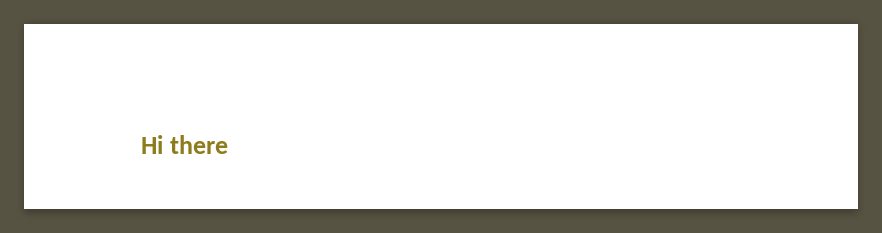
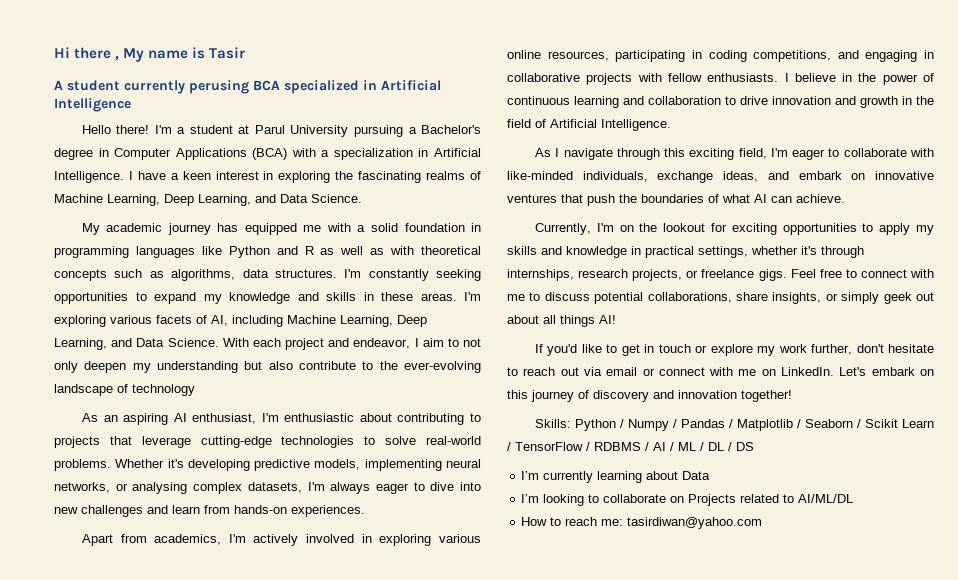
(229, 144) none -> [115,47,246,62] [54,80,441,94] [54,98,131,112] [81,125,481,137] [54,148,481,160] [54,171,482,183] [54,194,362,206] [81,223,482,235] [54,246,481,258] [54,269,481,281] [54,292,481,304] [54,315,427,327] [54,338,482,350] [54,361,481,373] [54,384,195,396] [81,413,482,425] [54,436,481,448] [54,459,481,471] [54,482,481,494] [54,505,365,517] [81,534,482,546] [507,50,934,62] [507,73,935,85] [507,96,934,108] [507,119,671,131] [534,148,934,160] [507,171,934,183] [507,194,845,206] [534,223,935,235] [507,246,864,258] [507,269,935,281] [507,292,934,304] [507,315,616,327] [534,344,934,356] [507,367,935,376] [507,390,792,402] [534,419,934,431] [507,442,754,451] [521,471,711,483] [521,494,854,506] [521,517,763,529] , My name is Tasir // A student currently perusing BCA specialized in Artificial Intelligence // Hello there! I'm a student at Parul University pursuing a Bachelor's degree in Computer Applications (BCA) with a specialization in Artificial Intelligence. I have a keen interest in exploring the fascinating realms of Machine Learning, Deep Learning, and Data Science. // My academic journey has equipped me with a solid foundation in programming languages like Python and R as well as with theoretical concepts such as algorithms, data structures. I'm constantly seeking opportunities to expand my knowledge and skills in these areas. I'm exploring various facets of AI, including Machine Learning, Deep Learning, and Data Science. With each project and endeavor, I aim to not only deepen my understanding but also contribute to the ever-evolving landscape of technology // As an aspiring AI enthusiast, I'm enthusiastic about contributing to projects that leverage cutting-edge technologies to solve real-world problems. Whether it's developing predictive models, implementing neural networks, or analysing complex datasets, I'm always eager to dive into new challenges and learn from hands-on experiences. // Apart from academics, I'm actively involved in exploring various online resources, participating in coding competitions, and engaging in collaborative projects with fellow enthusiasts. I believe in the power of continuous learning and collaboration to drive innovation and growth in the field of Artificial Intelligence. // As I navigate through this exciting field, I'm eager to collaborate with like-minded individuals, exchange ideas, and embark on innovative ventures that push the boundaries of what AI can achieve. // Currently, I'm on the lookout for exciting opportunities to apply my skills and knowledge in practical settings, whether it's through internships, research projects, or freelance gigs. Feel free to connect with me to discuss potential collaborations, share insights, or simply geek out about all things AI! // If you'd like to get in touch or explore my work further, don't hesitate to reach out via email or connect with me on LinkedIn. Let's embark on this journey of discovery and innovation together! // Skills: Python / Numpy / Pandas / Matplotlib / Seaborn / Scikit Learn / TensorFlow / RDBMS / AI / ML / DL / DS // I’m currently learning about Data // I’m looking to collaborate on Projects related to AI/ML/DL // How to reach me: tasirdiwan@yahoo.com

